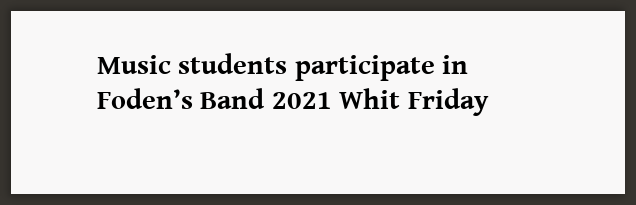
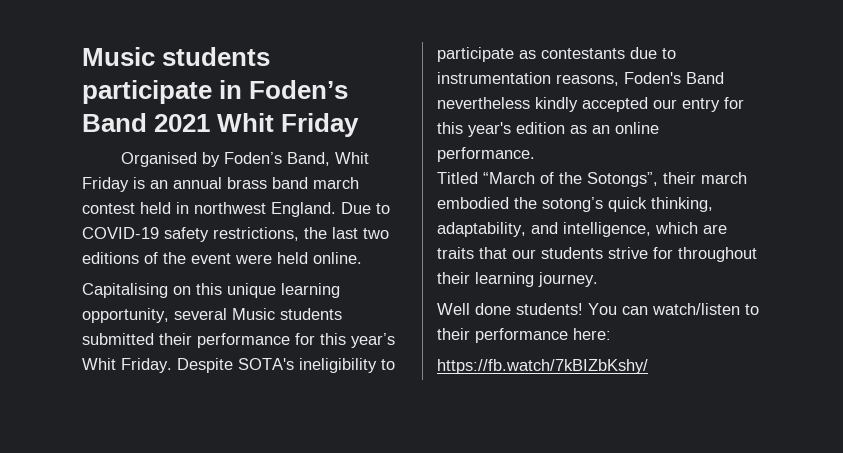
(489, 102) none -> [121,152,370,167] [82,177,359,192] [82,202,390,217] [82,227,389,242] [82,252,362,264] [82,283,340,298] [82,308,342,323] [82,333,395,348] [82,358,395,373] [437,47,676,62] [437,72,724,86] [437,97,744,112] [437,122,659,137] [437,147,535,162] [437,172,747,187] [437,197,713,212] [437,222,727,237] [437,247,757,262] [437,272,598,287] [437,303,759,315] [437,328,611,343] [437,359,648,374] // Organised by Foden’s Band, Whit Friday is an annual brass band march contest held in northwest England. Due to COVID-19 safety restrictions, the last two editions of the event were held online. // Capitalising on this unique learning opportunity, several Music students submitted their performance for this year’s Whit Friday. Despite SOTA's ineligibility to participate as contestants due to instrumentation reasons, Foden's Band nevertheless kindly accepted our entry for this year's edition as an online performance. // Titled “March of the Sotongs”, their march embodied the sotong’s quick thinking, adaptability, and intelligence, which are traits that our students strive for throughout their learning journey. // Well done students! You can watch/listen to their performance here: // https://fb.watch/7kBIZbKshy/

